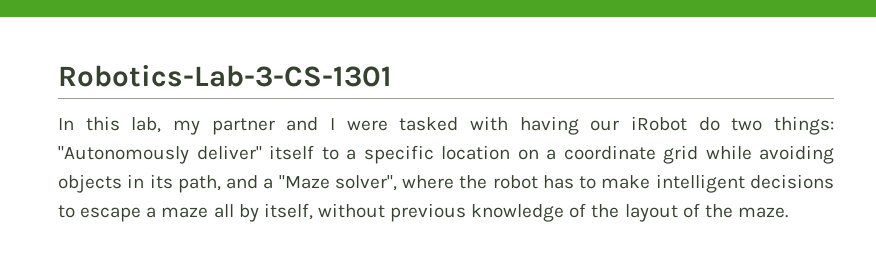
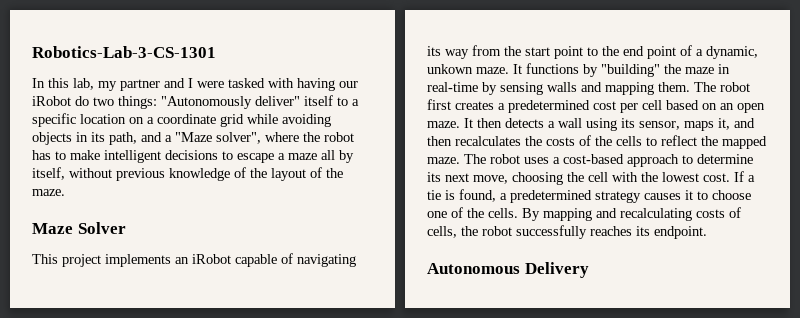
(788, 212) none -> [32,222,126,234] [32,253,356,267] [427,45,758,59] [427,63,730,77] [427,82,750,95] [427,99,765,113] [427,118,755,131] [427,135,767,149] [427,154,753,167] [427,171,755,185] [427,189,751,203] [427,207,741,221] [427,225,707,239] [427,262,589,278] // Maze Solver // This project implements an iRobot capable of navigating its way from the start point to the end point of a dynamic, unkown maze. It functions by "building" the maze in real-time by sensing walls and mapping them. The robot first creates a predetermined cost per cell based on an open maze. It then detects a wall using its sensor, maps it, and then recalculates the costs of the cells to reflect the mapped maze. The robot uses a cost-based approach to determine its next move, choosing the cell with the lowest cost. If a tie is found, a predetermined strategy causes it to choose one of the cells. By mapping and recalculating costs of cells, the robot successfully reaches its endpoint. // Autonomous Delivery

